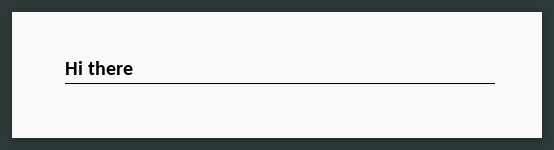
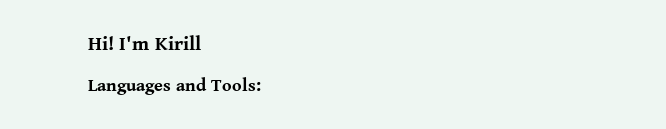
[65,61,134,75] Hi there -> [88,35,201,50] [88,77,261,95] Hi! I'm Kirill // Languages and Tools:

